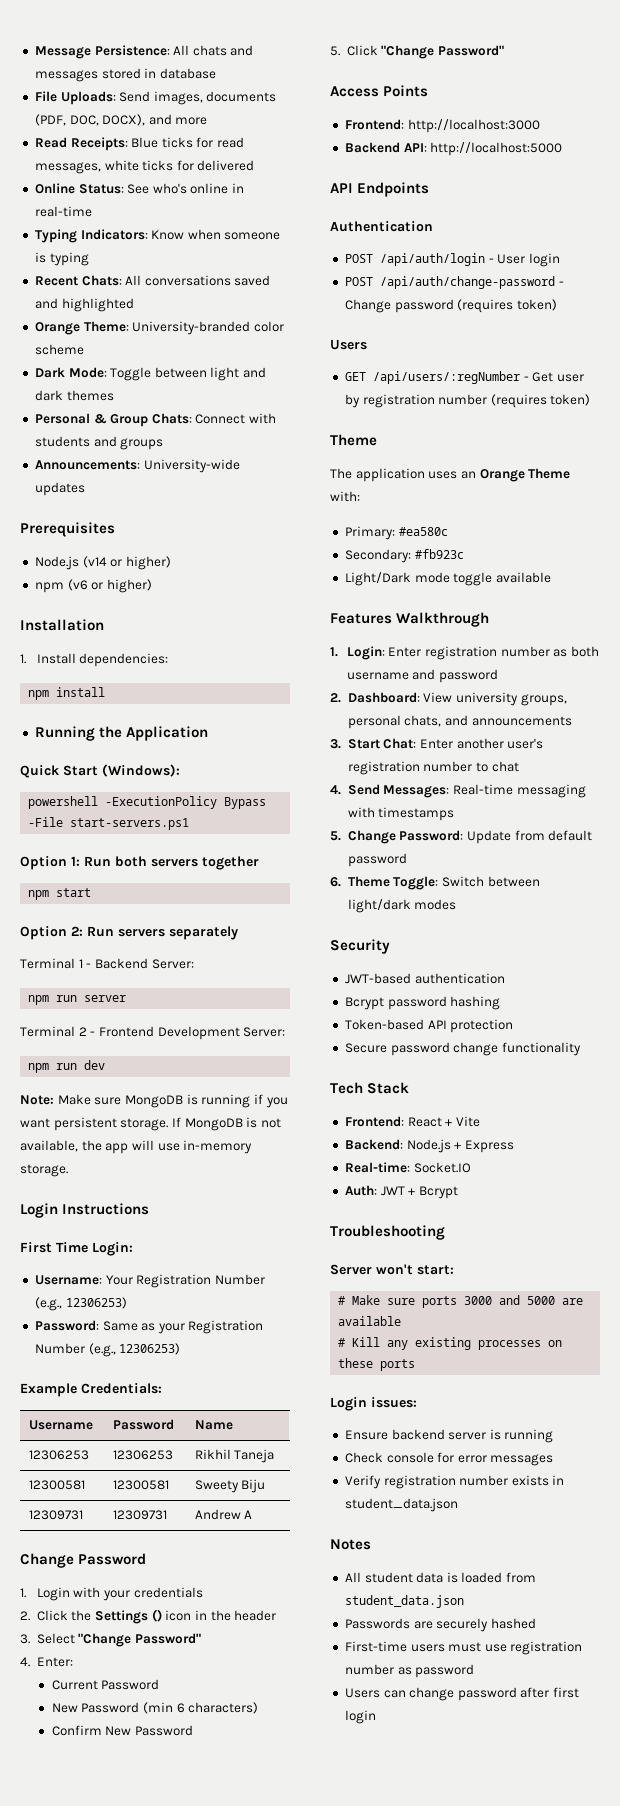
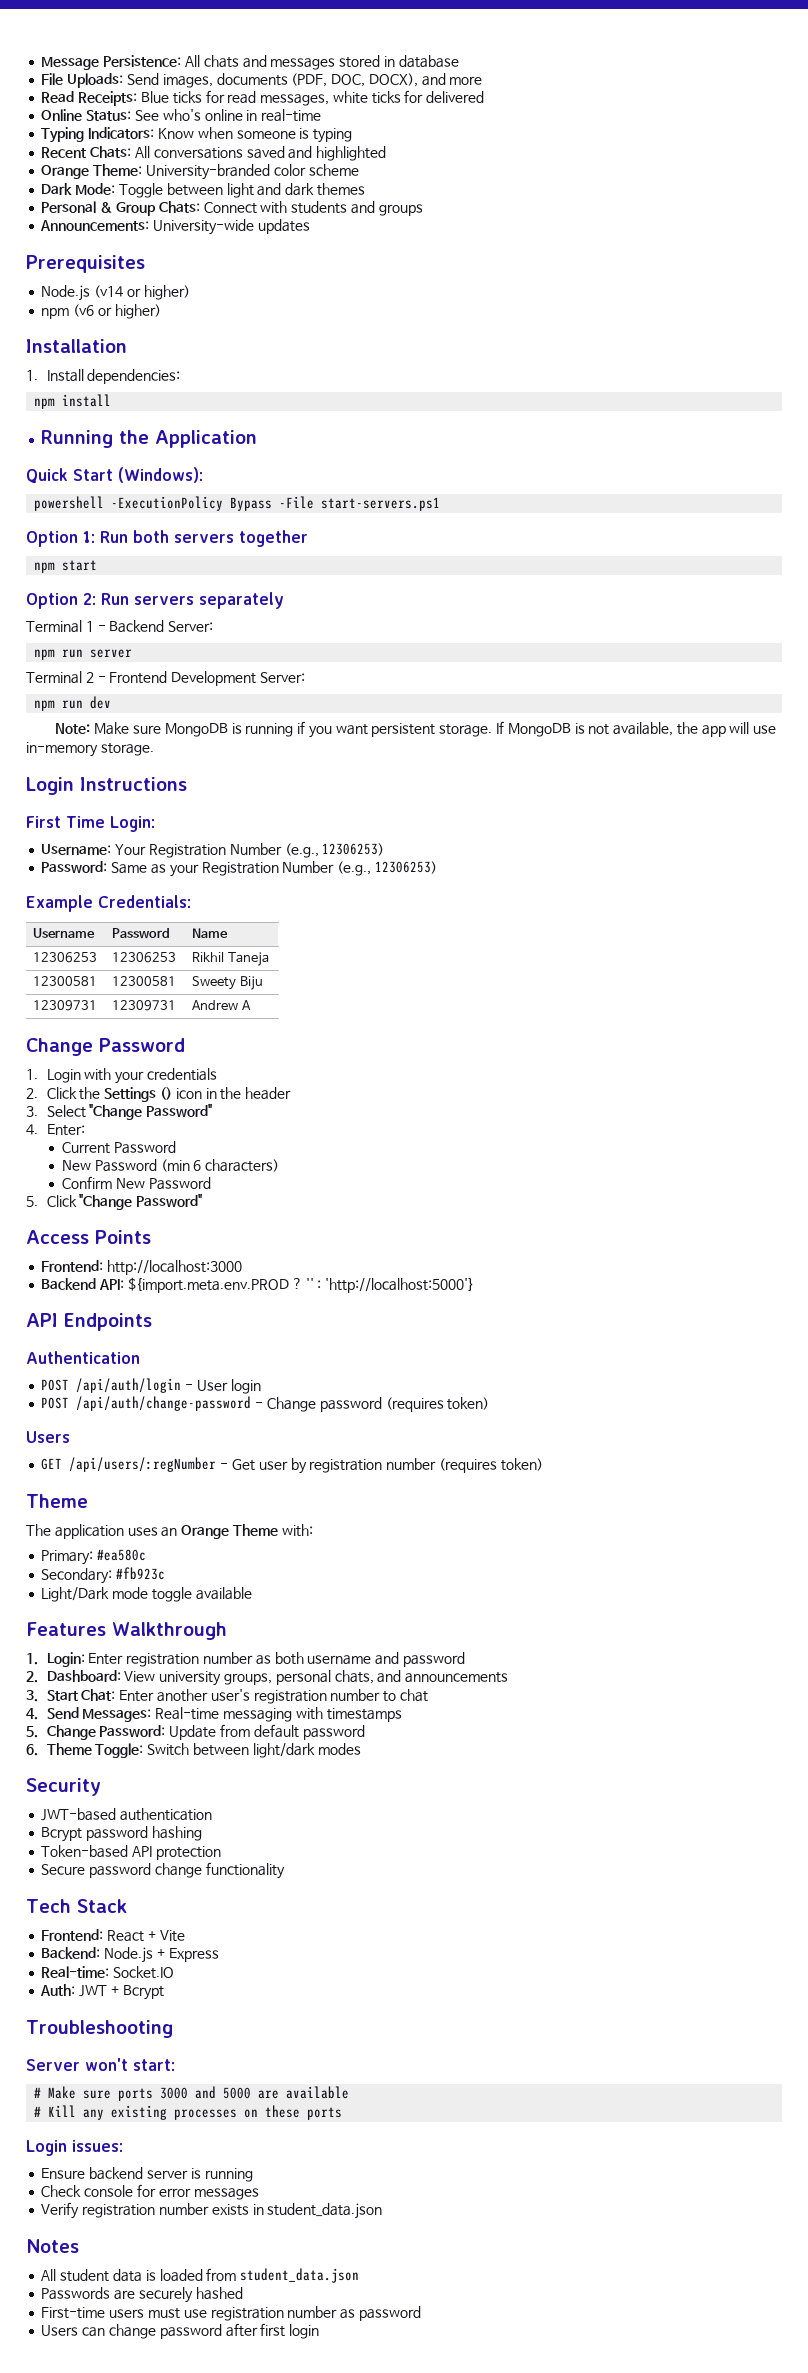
[430,142,563,156] http://localhost:5000 -> [127,1277,475,1293] ${import.meta.env.PROD ? '' : 'http://localhost:5000'}

